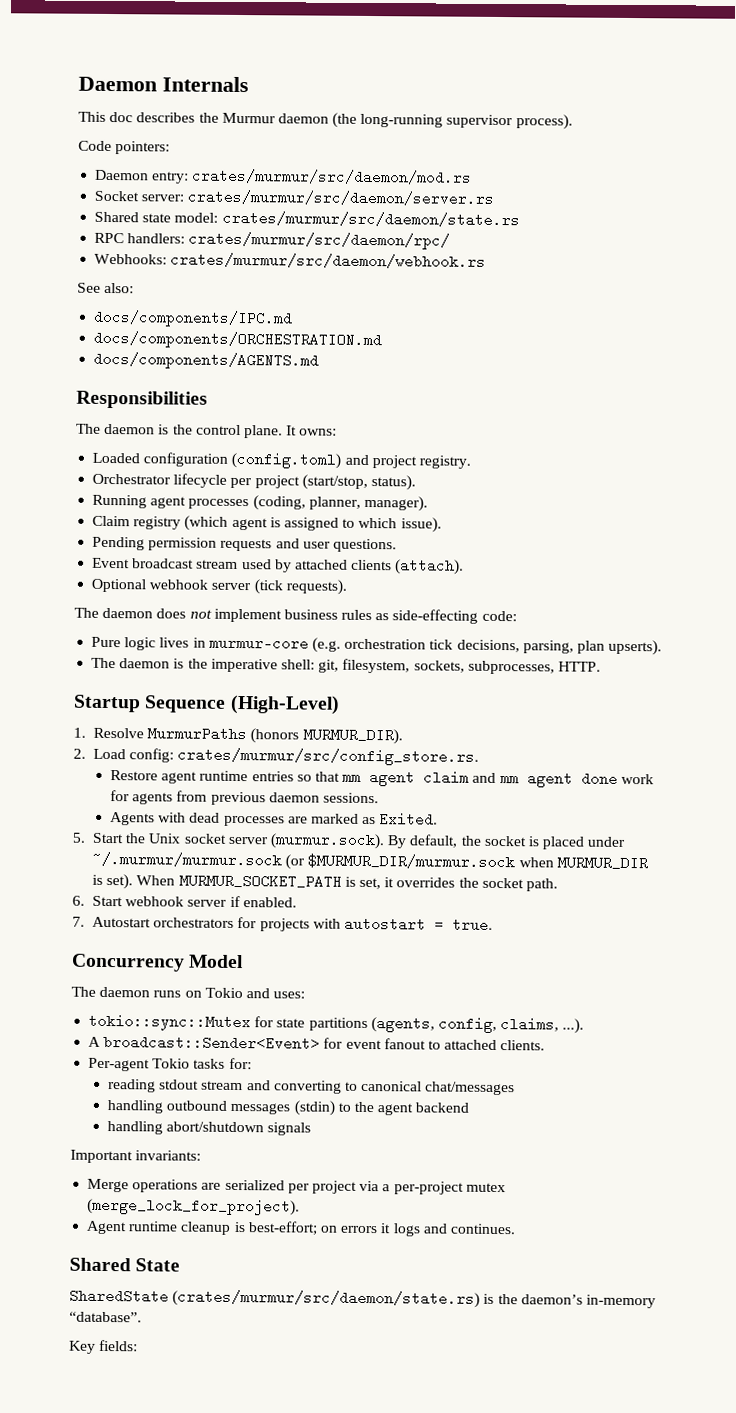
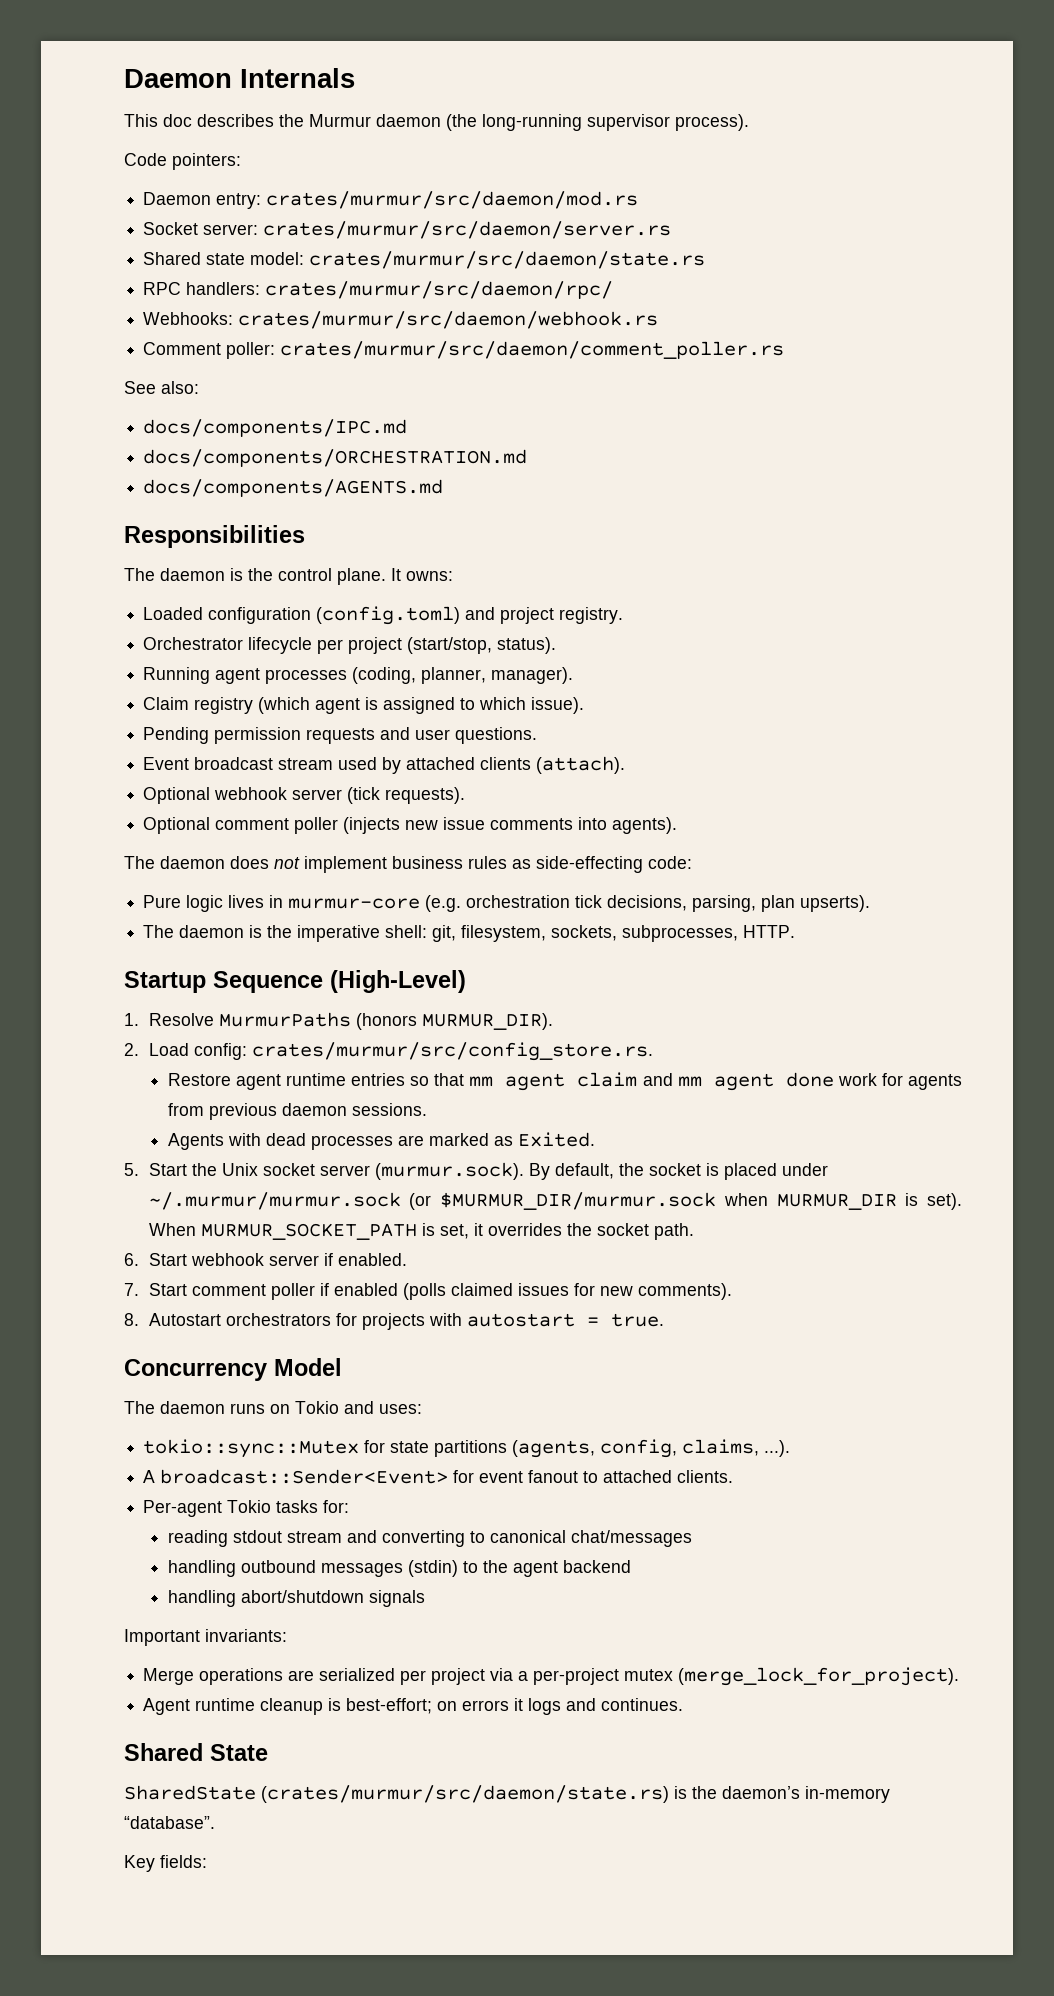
(487, 260) none -> [143,341,785,359] // Comment poller: crates/murmur/src/daemon/comment_poller.rs
(347, 587) none -> [143,817,678,834] // Optional comment poller (injects new issue comments into agents).
(85, 921) none -> [148,1283,732,1300] [124,1313,139,1326] Start comment poller if enabled (polls claimed issues for new comments). // 8.

